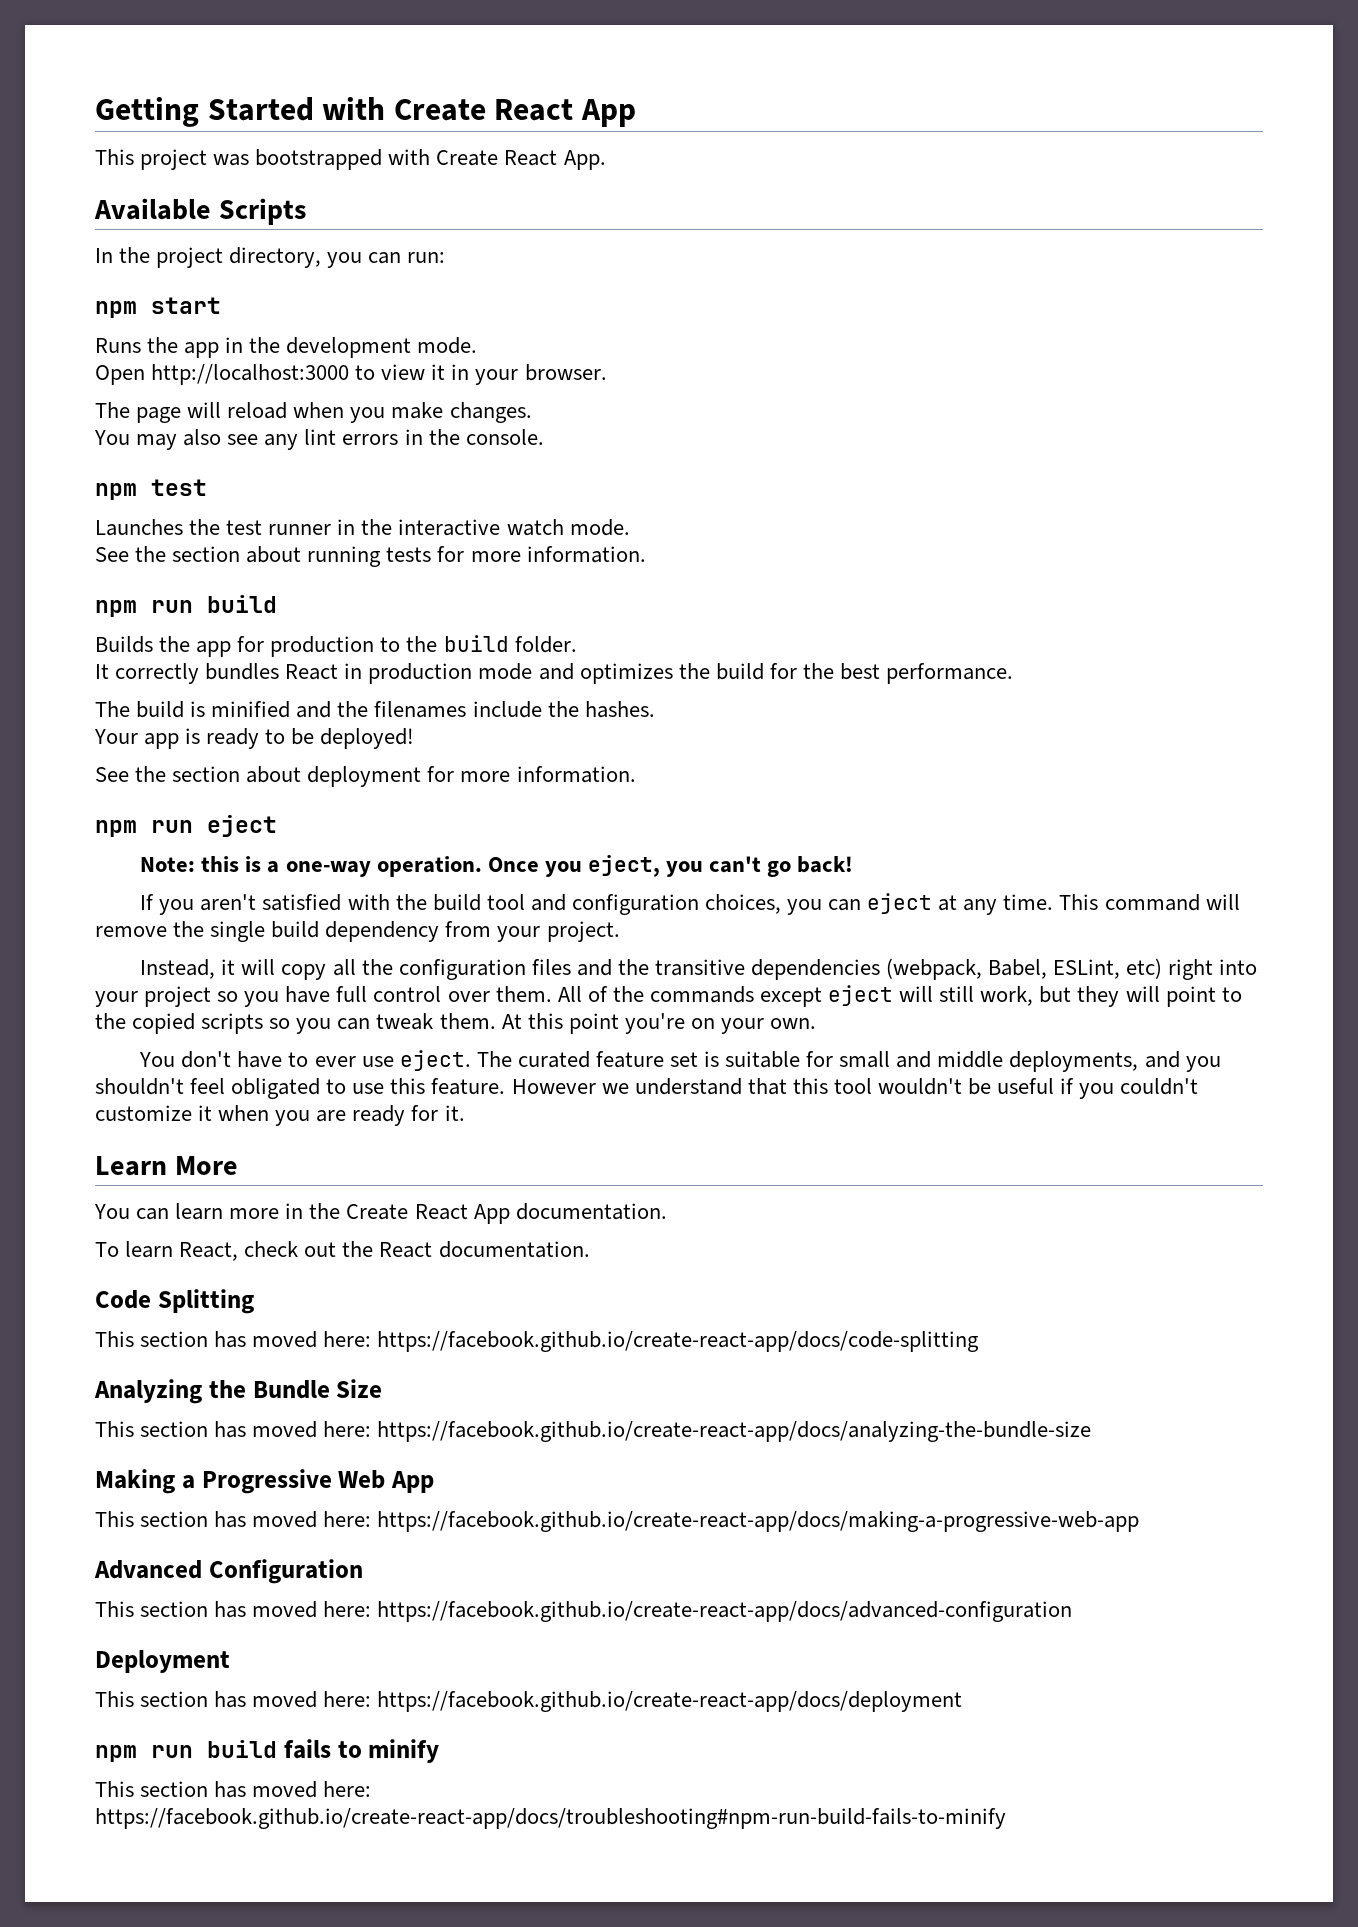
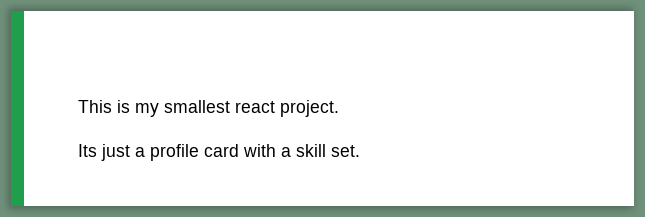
[95,97,636,127] [95,149,606,170] [94,198,306,225] [95,247,446,268] [95,297,221,318] [95,337,478,358] [95,364,607,385] [95,402,532,423] [94,429,544,450] [95,479,207,500] [95,519,630,536] [95,546,646,567] [95,595,277,617] [95,635,577,657] [95,663,1014,684] [95,701,655,718] [94,728,415,749] [95,766,636,787] [95,815,277,837] [140,855,854,877] [140,893,1240,915] [95,921,620,942] [140,958,1258,980] [95,985,1242,1007] [95,1013,817,1034] [139,1050,1221,1072] [95,1078,1199,1099] [95,1105,465,1126] [95,1156,238,1176] [94,1203,667,1224] [95,1241,590,1261] [95,1289,254,1314] [95,1331,980,1352] [94,1379,383,1404] [95,1421,1092,1442] [95,1469,434,1494] [95,1511,1140,1532] [94,1559,363,1584] [95,1601,1073,1622] [95,1650,230,1673] [95,1691,963,1712] [95,1739,440,1763] [95,1781,372,1798] [95,1808,1006,1829] Getting Started with Create React App // This project was bootstrapped with Create React App. // Available Scripts // In the project directory, you can run: // npm start // Runs the app in the development mode. // Open http://localhost:3000 to view it in your browser. // The page will reload when you make changes. // You may also see any lint errors in the console. // npm test // Launches the test runner in the interactive watch mode. // See the section about running tests for more information. // npm run build // Builds the app for production to the build folder. // It correctly bundles React in production mode and optimizes the build for the best performance. // The build is minified and the filenames include the hashes. // Your app is ready to be deployed! // See the section about deployment for more information. // npm run eject // Note: this is a one-way operation. Once you eject, you can't go back! // If you aren't satisfied with the build tool and configuration choices, you can eject at any time. This command will remove the single build dependency from your project. // Instead, it will copy all the configuration files and the transitive dependencies (webpack, Babel, ESLint, etc) right into your project so you have full control over them. All of the commands except eject will still work, but they will point to the copied scripts so you can tweak them. At this point you're on your own. // You don't have to ever use eject. The curated feature set is suitable for small and middle deployments, and you shouldn't feel obligated to use this feature. However we understand that this tool wouldn't be useful if you couldn't customize it when you are ready for it. // Learn More // You can learn more in the Create React App documentation. // To learn React, check out the React documentation. // Code Splitting // This section has moved here: https://facebook.github.io/create-react-app/docs/code-splitting // Analyzing the Bundle Size // This section has moved here: https://facebook.github.io/create-react-app/docs/analyzing-the-bundle-size // Making a Progressive Web App // This section has moved here: https://facebook.github.io/create-react-app/docs/making-a-progressive-web-app // Advanced Configuration // This section has moved here: https://facebook.github.io/create-react-app/docs/advanced-configuration // Deployment // This section has moved here: https://facebook.github.io/create-react-app/docs/deployment // npm run build fails to minify // This section has moved here: https://facebook.github.io/create-react-app/docs/troubleshooting#npm-run-build-fails-to-minify -> [78,100,339,117] [78,144,360,161] This is my smallest react project. // Its just a profile card with a skill set.

